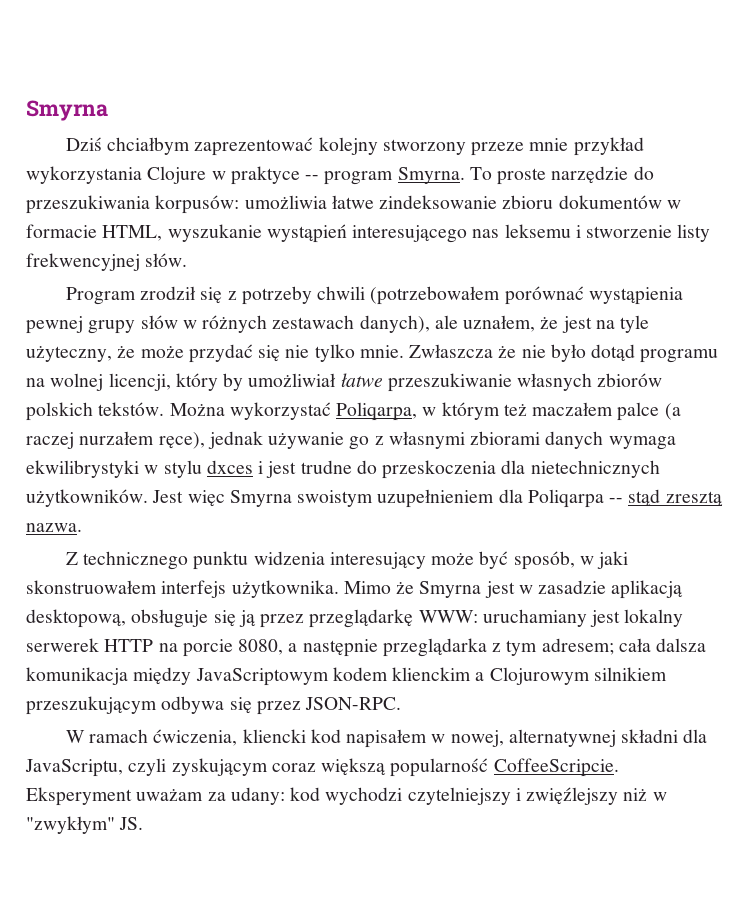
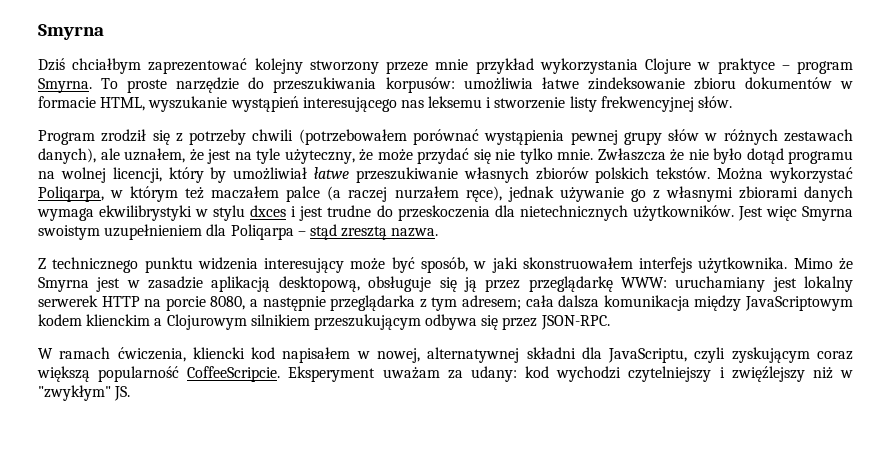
[305,175,320,180] -- -> [781,65,790,70] –
[609,498,624,503] -- -> [297,231,306,236] –

